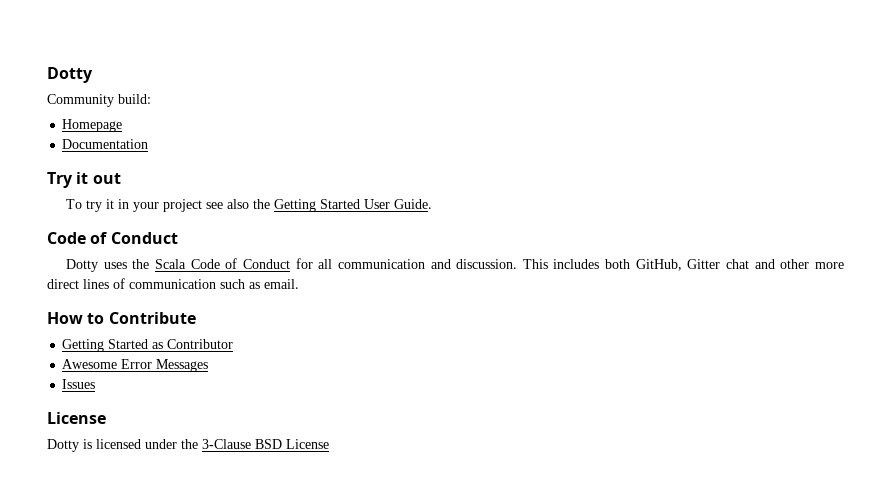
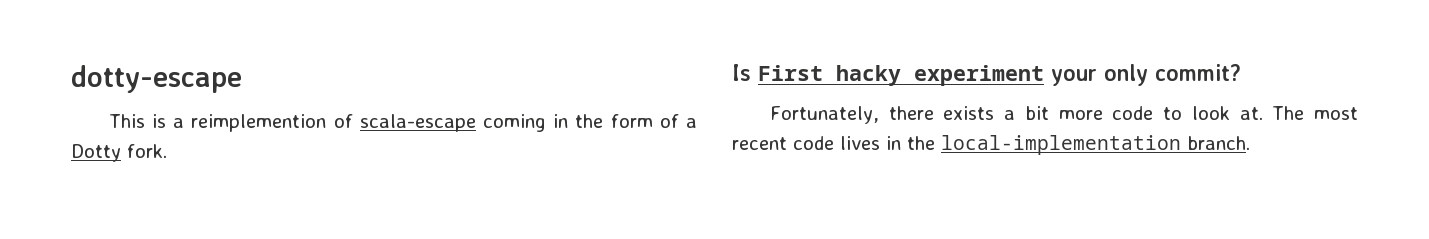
[47,67,93,83] [47,94,151,107] [62,119,123,132] [62,139,149,149] [47,172,121,188] [66,199,433,212] [47,232,178,244] [66,258,844,272] [47,278,299,289] [47,312,196,324] [62,339,234,352] [62,359,209,372] [62,379,96,389] [47,412,106,424] [47,439,329,452] Dotty // Community build: // Homepage // Documentation // Try it out // To try it in your project see also the Getting Started User Guide. // Code of Conduct // Dotty uses the Scala Code of Conduct for all communication and discussion. This includes both GitHub, Gitter chat and other more direct lines of communication such as email. // How to Contribute // Getting Started as Contributor // Awesome Error Messages // Issues // License // Dotty is licensed under the 3-Clause BSD License -> [71,65,242,93] [108,114,697,132] [71,144,167,162] [732,64,1241,86] [769,106,1358,124] [732,135,1250,155] dotty-escape // This is a reimplemention of scala-escape coming in the form of a Dotty fork. // Is First hacky experiment your only commit? // Fortunately, there exists a bit more code to look at. The most recent code lives in the local-implementation branch.

